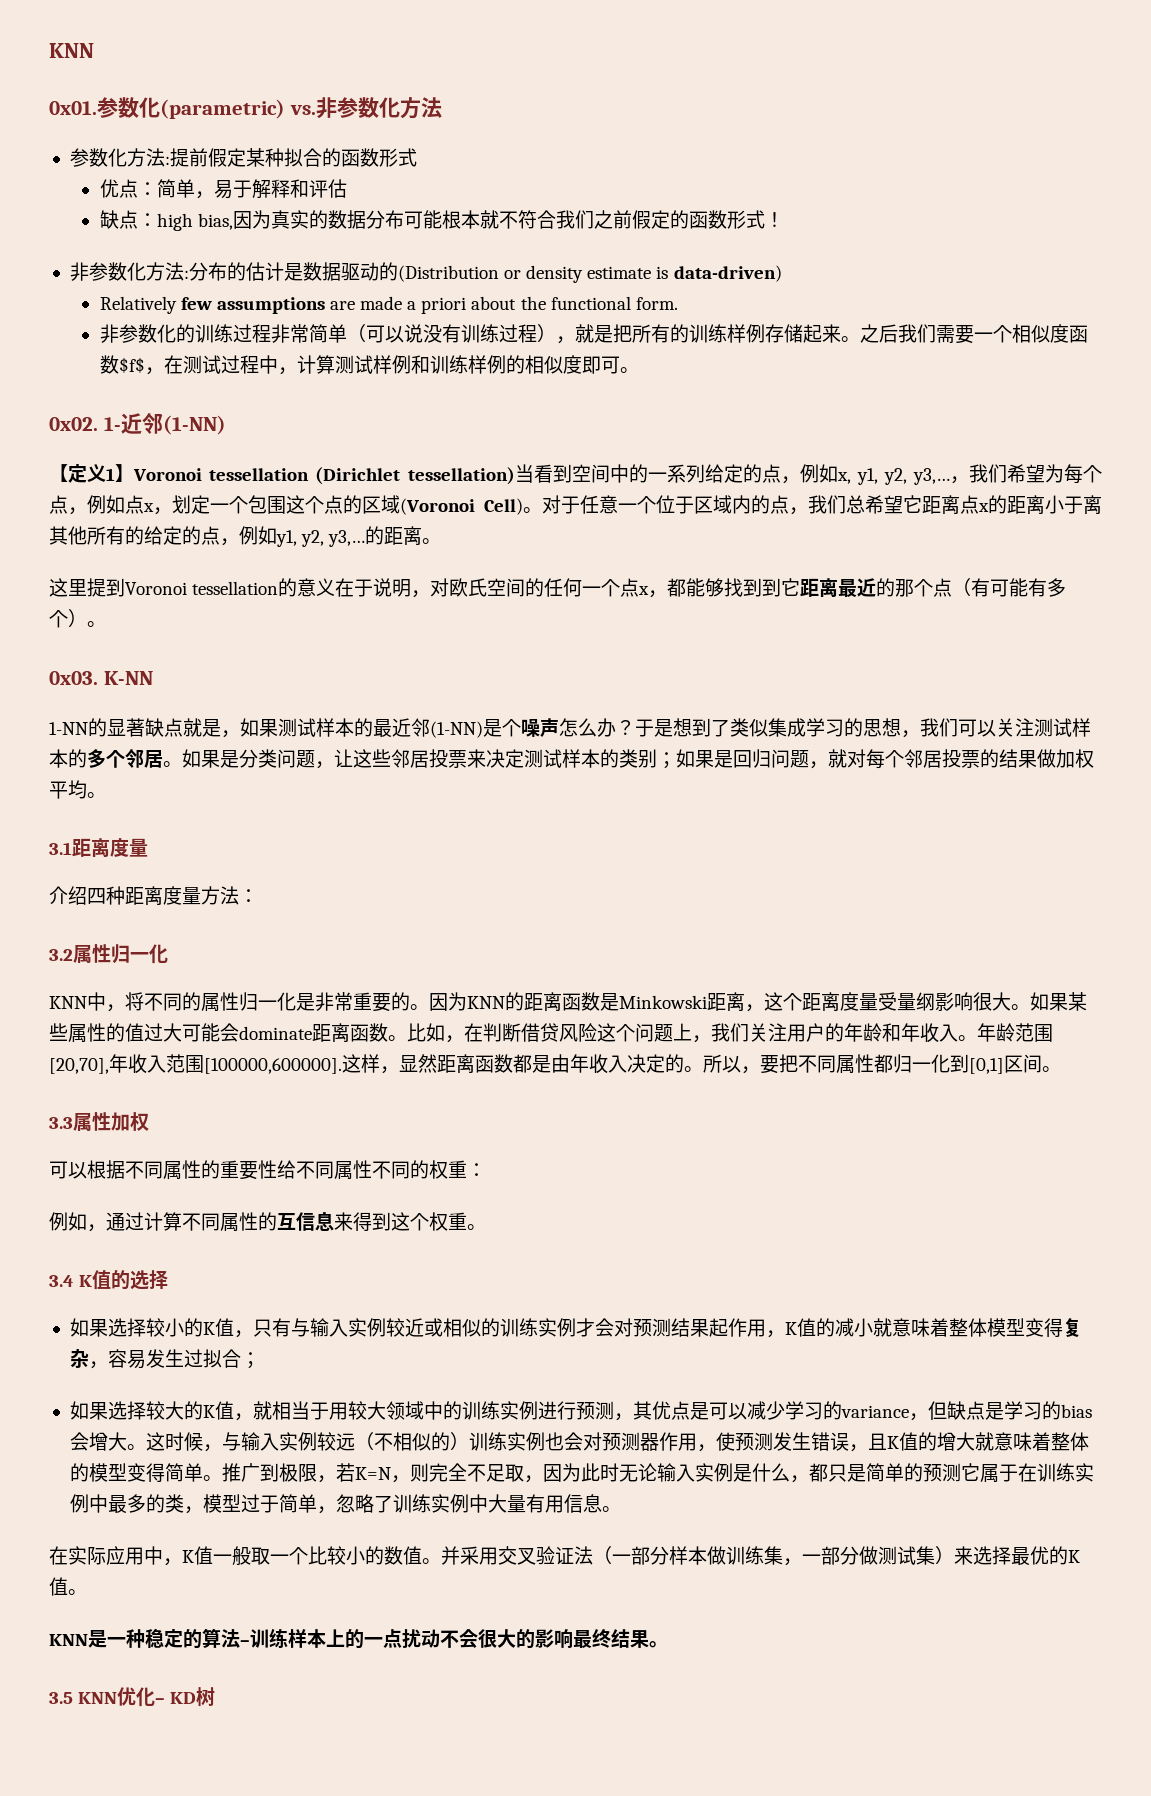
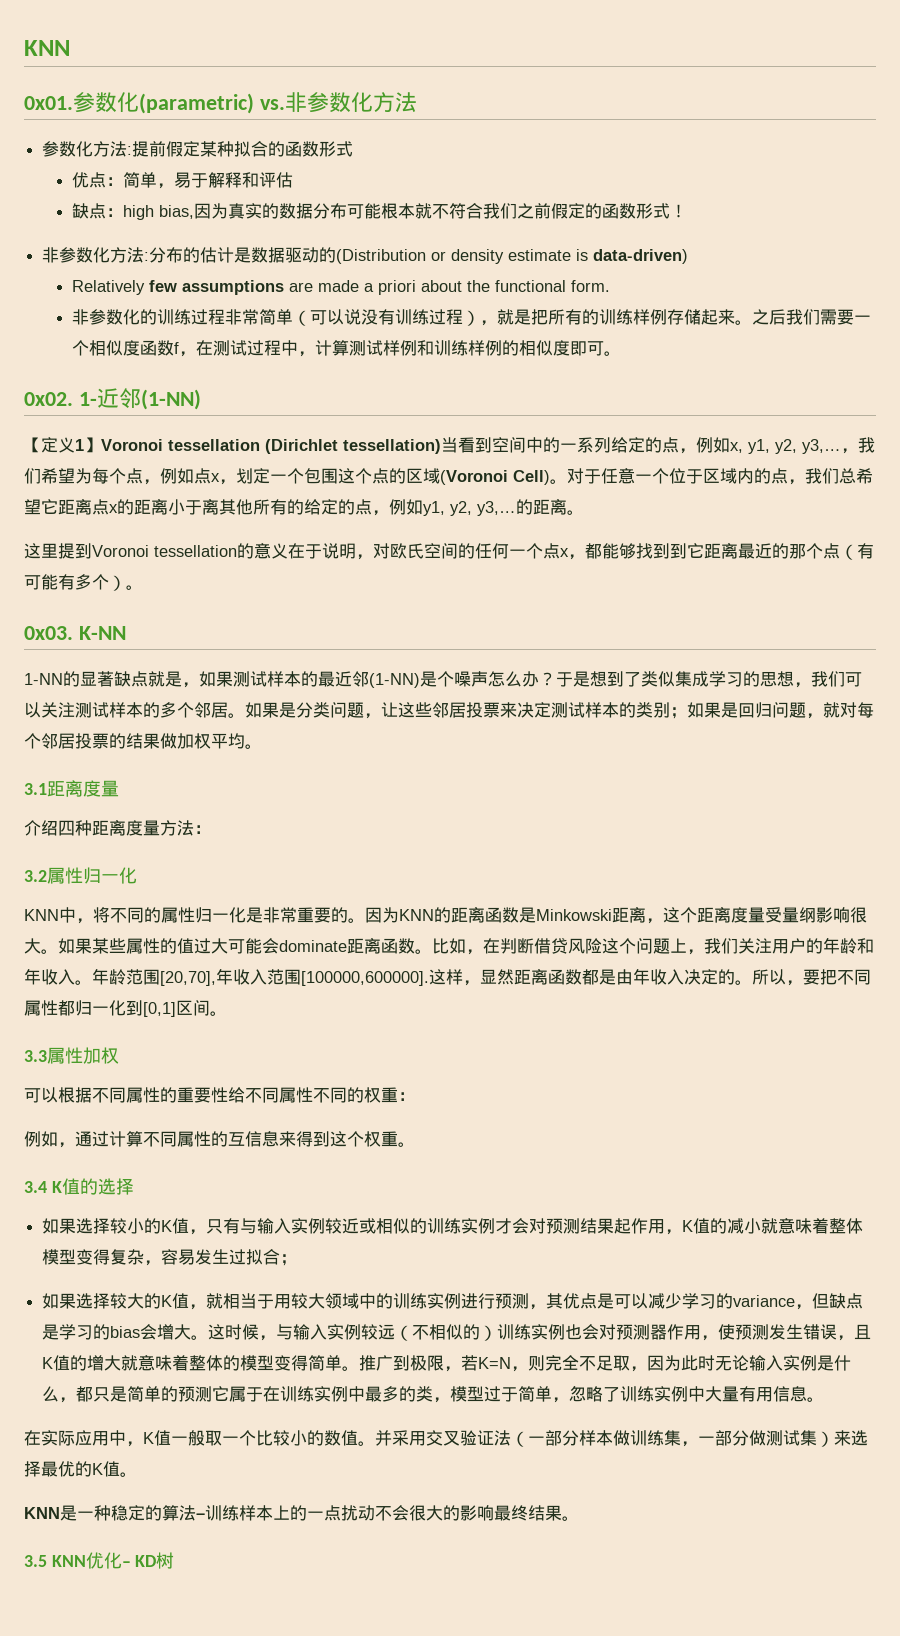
[118,357,145,373] $f$ -> [173,342,179,354] f

